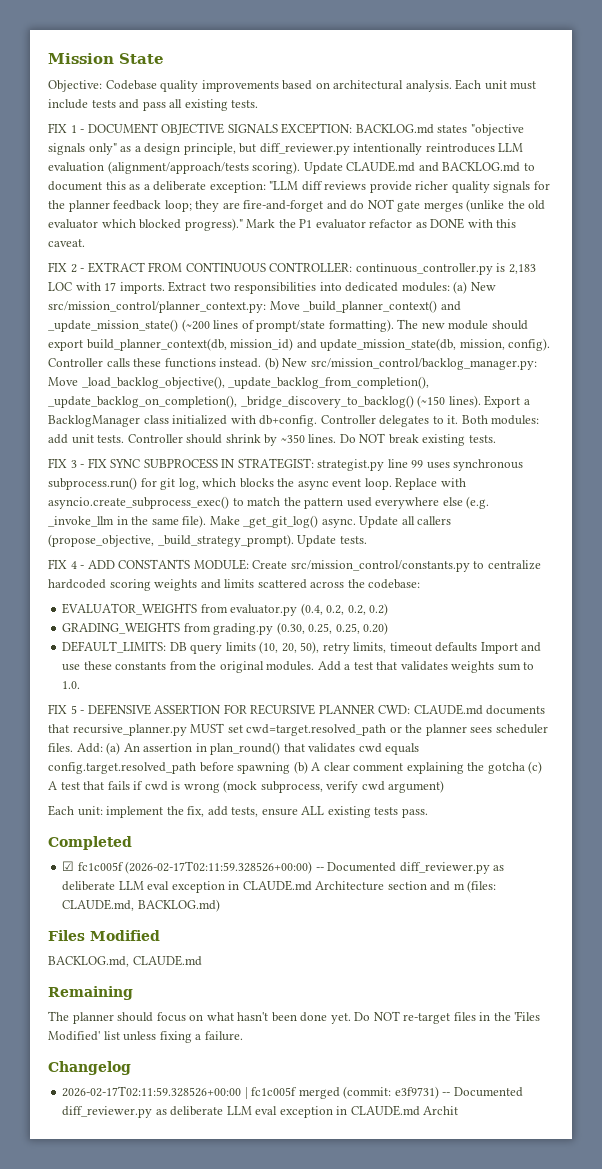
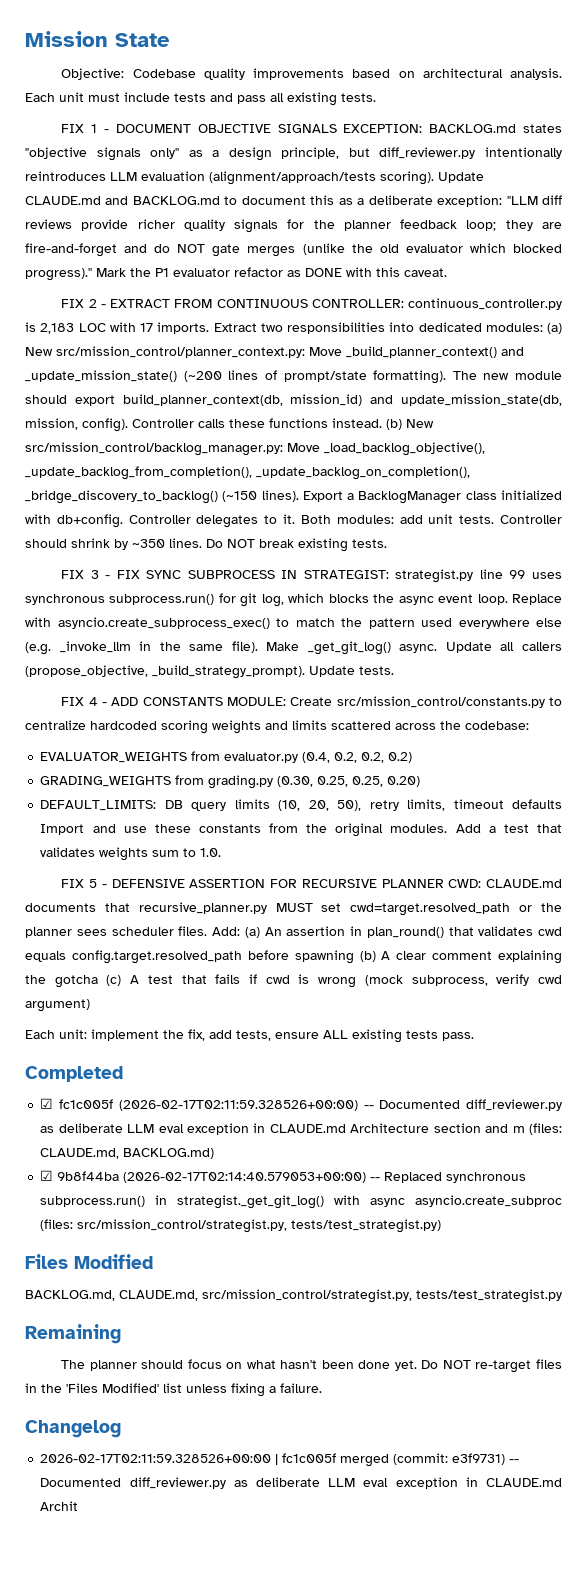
(220, 905) none -> [40,1170,527,1183] [40,1195,562,1209] [40,1219,442,1233] // ☑ 9b8f44ba (2026-02-17T02:14:40.579053+00:00) -- Replaced synchronous subprocess.run() in strategist._get_git_log() with async asyncio.create_subproc (files: src/mission_control/strategist.py, tests/test_strategist.py)
[132,955,202,966] CLAUDE.md -> [119,1289,562,1303] CLAUDE.md, src/mission_control/strategist.py, tests/test_strategist.py

